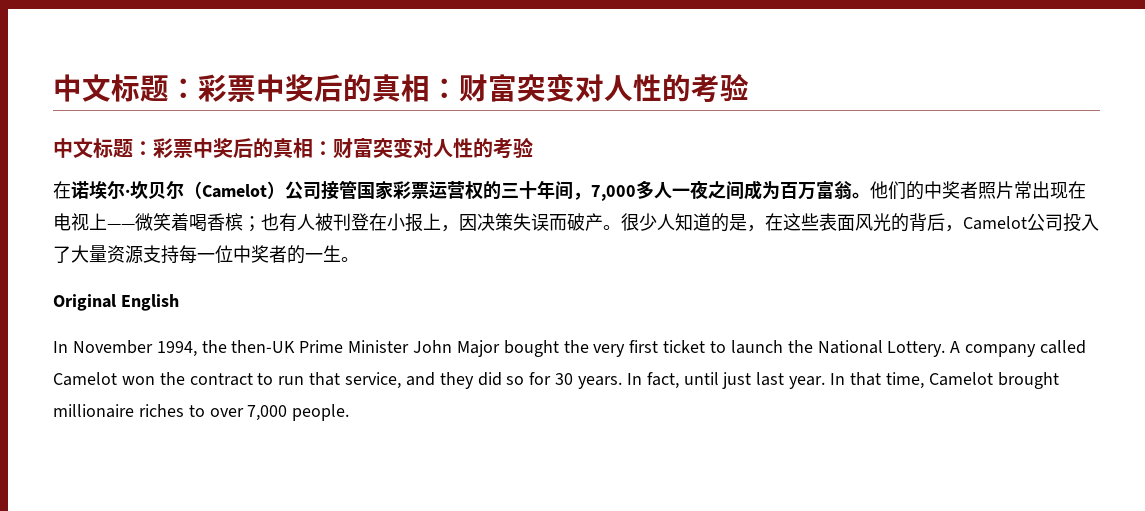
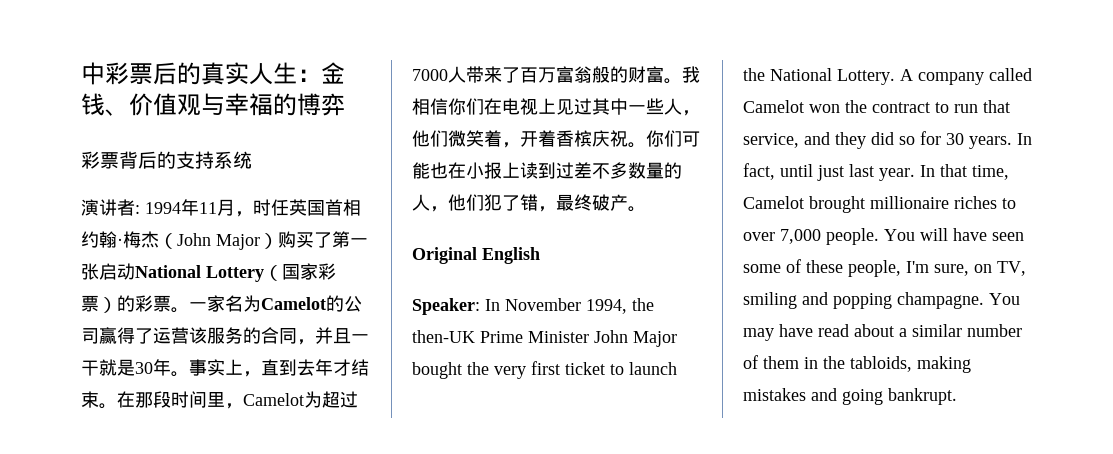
[53,74,749,102] [53,137,533,159] [53,180,1086,201] [53,213,1099,232] [53,245,341,264] 中文标题：彩票中奖后的真相：财富突变对人性的考验 // 中文标题：彩票中奖后的真相：财富突变对人性的考验 // 在诺埃尔·坎贝尔（Camelot）公司接管国家彩票运营权的三十年间，7,000多人一夜之间成为百万富翁。他们的中奖者照片常出现在电视上——微笑着喝香槟；也有人被刊登在小报上，因决策失误而破产。很少人知道的是，在这些表面风光的背后，Camelot公司投入了大量资源支持每一位中奖者的一生 -> [81,62,345,85] [81,93,345,116] [81,151,252,169] [81,199,361,217] [81,231,368,250] [81,263,336,282] [81,295,362,313] [81,327,369,345] [81,359,369,377] [81,391,358,409] [412,66,700,84] [412,98,700,116] [412,130,700,148] [412,162,682,179] [412,194,628,212] 中彩票后的真实人生：金钱、价值观与幸福的博弈 // 彩票背后的支持系统 // 演讲者: 1994年11月，时任英国首相约翰·梅杰（John Major）购买了第一张启动National Lottery（国家彩票）的彩票。一家名为Camelot的公司赢得了运营该服务的合同，并且一干就是30年。事实上，直到去年才结束。在那段时间里，Camelot为超过7000人带来了百万富翁般的财富。我相信你们在电视上见过其中一些人，他们微笑着，开着香槟庆祝。你们可能也在小报上读到过差不多数量的人，他们犯了错，最终破产
(179, 302) none -> [412,298,480,315] Speaker:
(350, 412) none -> [884,228,1024,241] [743,259,1026,277] [743,292,1020,309] [743,324,1022,341] [743,355,971,373] [743,388,957,405] You will have seen some of these people, I'm sure, on TV, smiling and popping champagne. You may have read about a similar number of them in the tabloids, making mistakes and going bankrupt.

